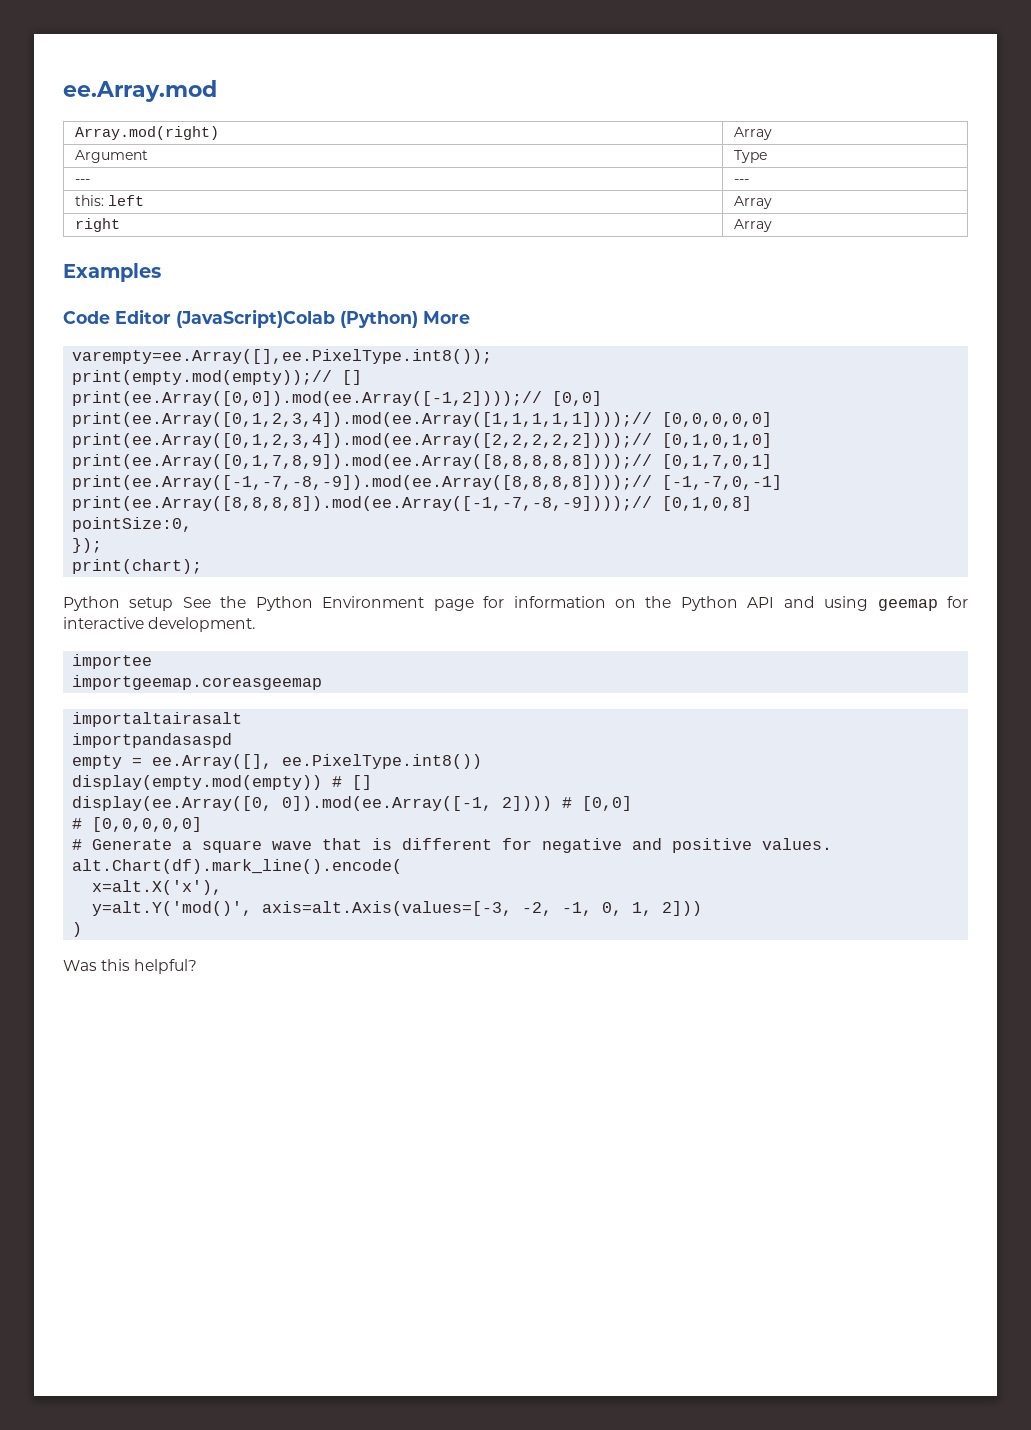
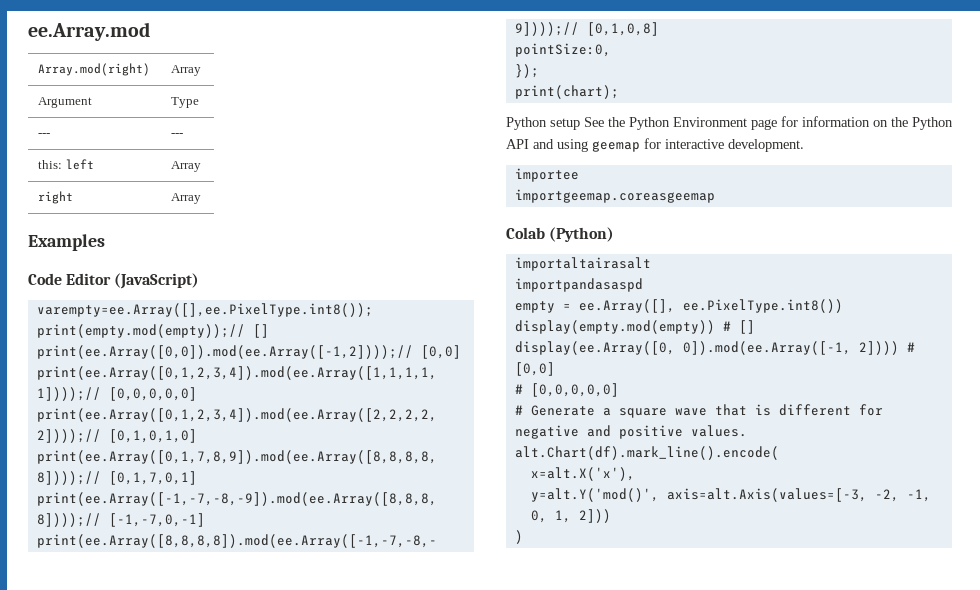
[176,309,470,328] (JavaScript)Colab (Python) More -> [114,273,200,289] (JavaScript)
(323, 682) none -> [506,227,615,242] // Colab (Python)
[63,959,198,974] // Was this helpful? -> (523, 537) none

